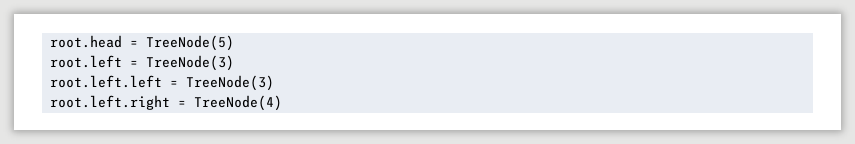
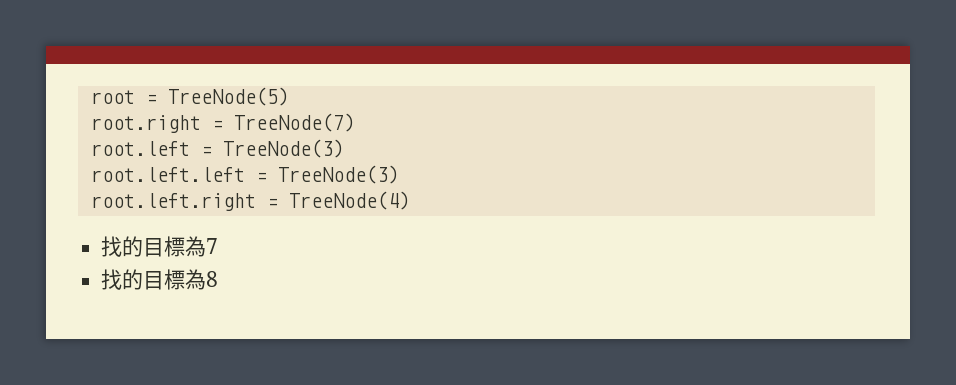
[50,35,123,48] root.head -> [90,90,135,104] root
(235, 43) none -> [90,113,355,133] // root.right = TreeNode(7)
(283, 103) none -> [101,236,219,257] [101,269,219,290] // 找的目標為7 // 找的目標為8

